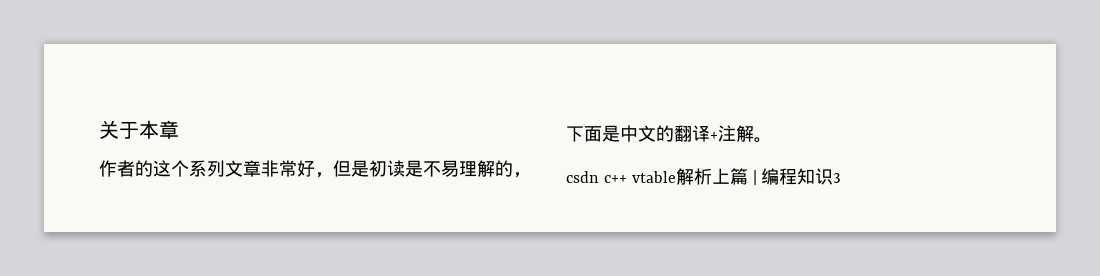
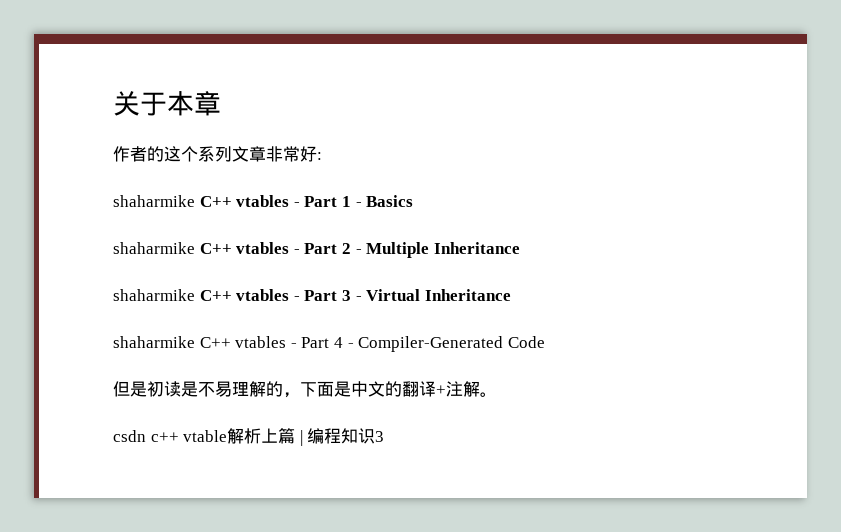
[315,172,333,178] ， -> [317,152,322,160] [113,195,414,207] [113,242,520,258] [113,289,511,301] [113,336,545,352] : // shaharmike C++ vtables - Part 1 - Basics // shaharmike C++ vtables - Part 2 - Multiple Inheritance // shaharmike C++ vtables - Part 3 - Virtual Inheritance // shaharmike C++ vtables - Part 4 - Compiler-Generated Code //

